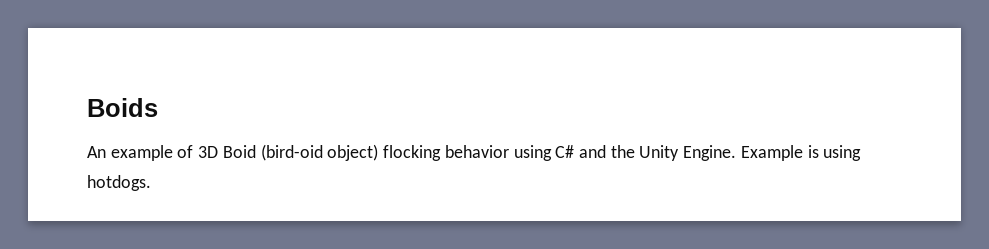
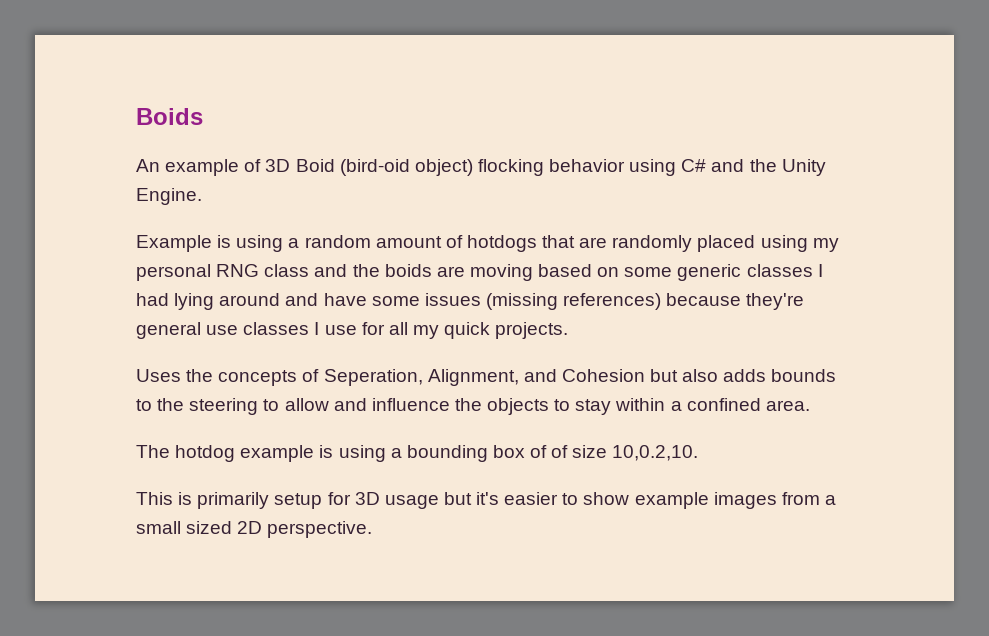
(737, 153) none -> (202, 196) //
[87,175,151,191] hotdogs. -> [288,235,839,252] [136,264,823,281] [136,293,805,310] [136,322,569,339] [136,369,837,386] [136,398,810,415] [136,445,699,462] [136,492,836,509] [136,521,373,538] a random amount of hotdogs that are randomly placed using my personal RNG class and the boids are moving based on some generic classes I had lying around and have some issues (missing references) because they're general use classes I use for all my quick projects. // Uses the concepts of Seperation, Alignment, and Cohesion but also adds bounds to the steering to allow and influence the objects to stay within a confined area. // The hotdog example is using a bounding box of of size 10,0.2,10. // This is primarily setup for 3D usage but it's easier to show example images from a small sized 2D perspective.

